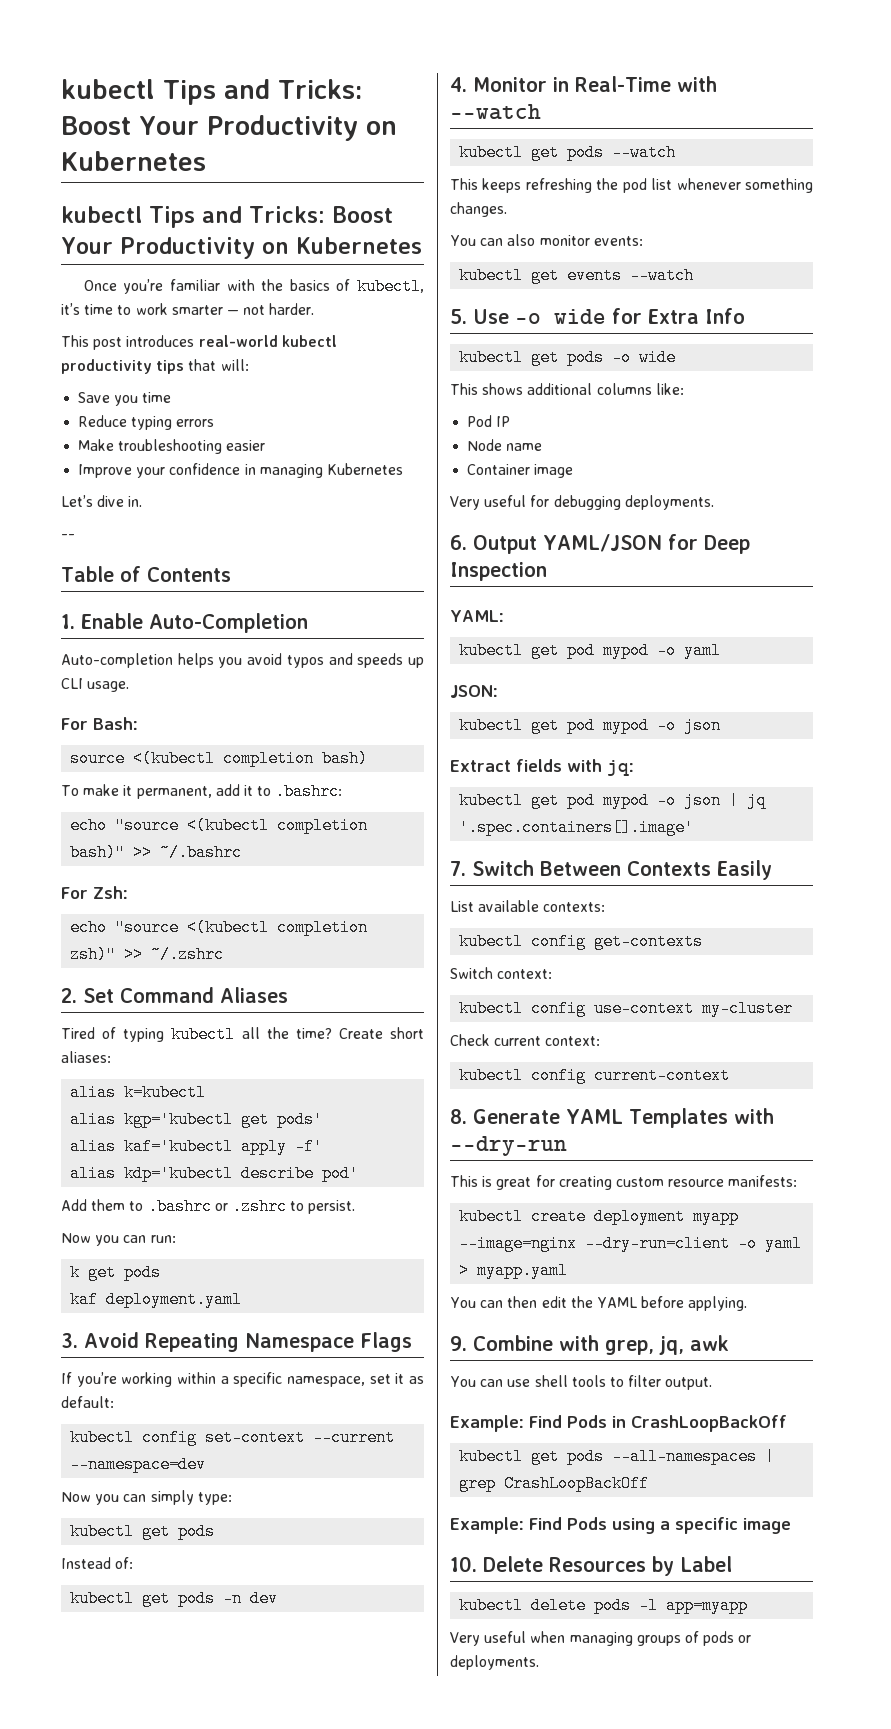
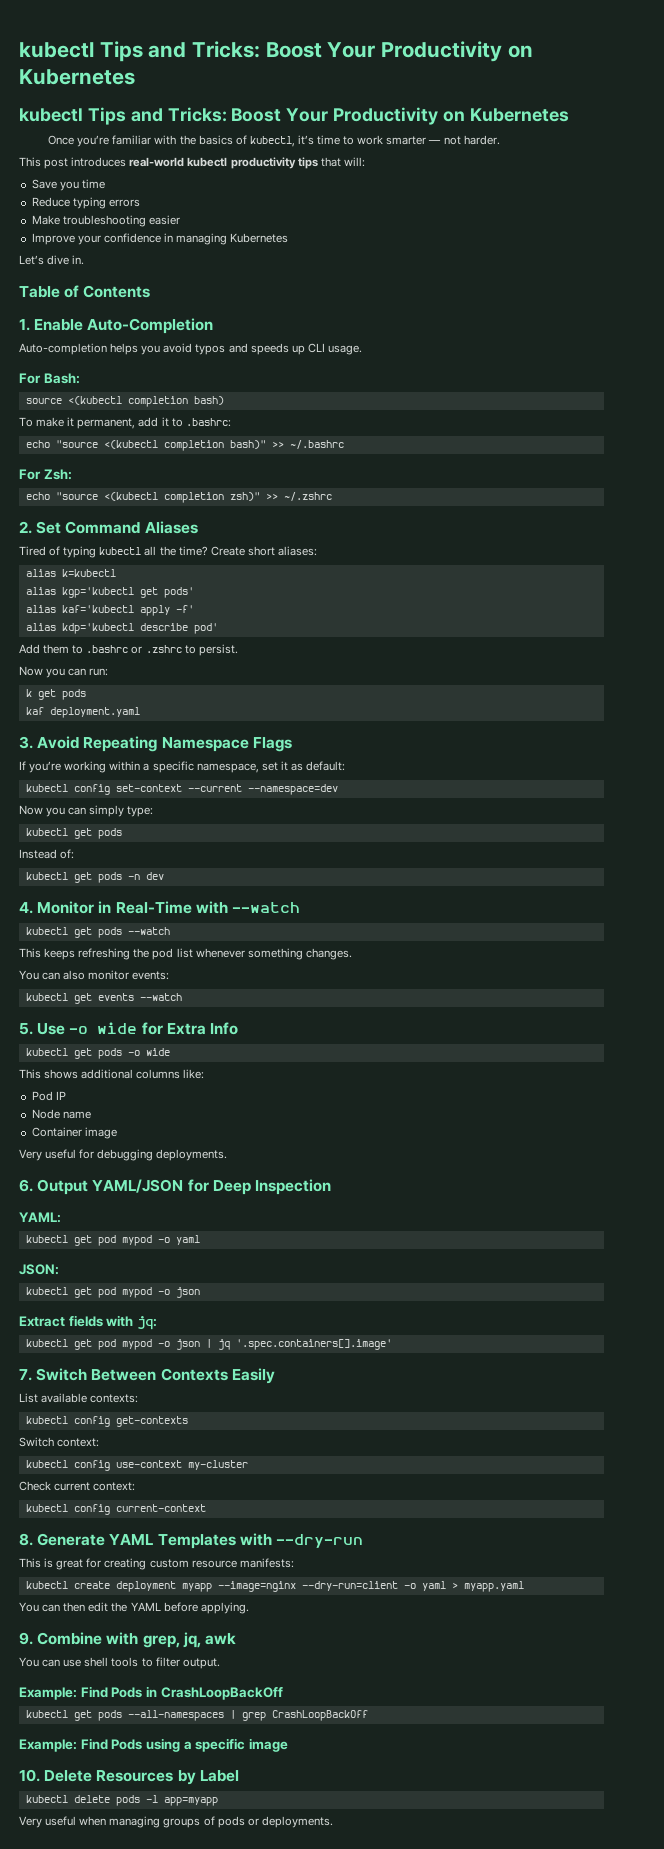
[61,534,75,539] // -- -> (85, 260) none

